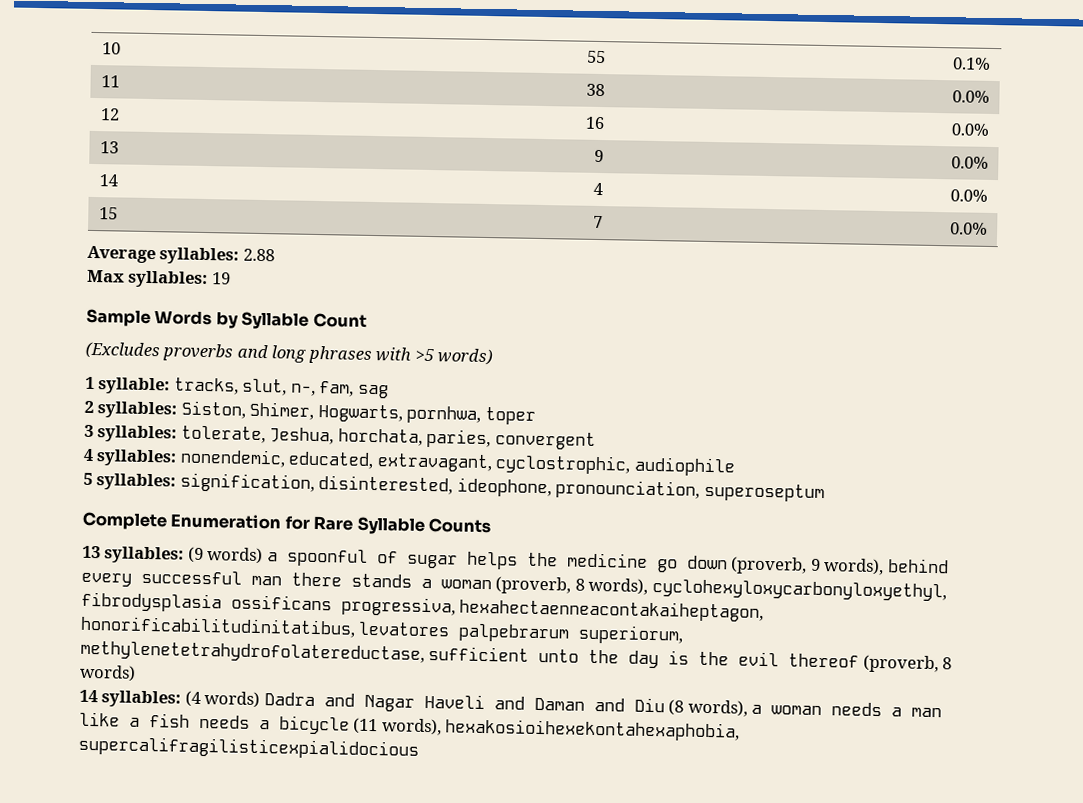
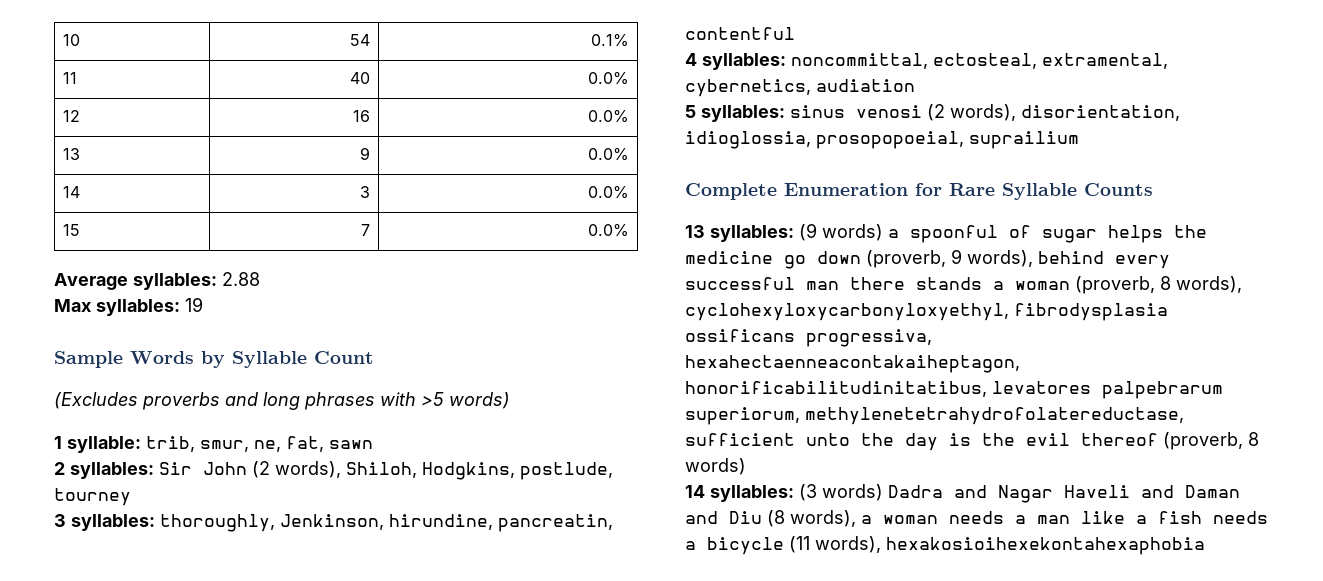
[587,50,607,64] 55 -> [349,34,370,46] 54
[586,83,606,97] 38 -> [349,72,370,84] 40
[593,182,604,196] 4 -> [359,186,370,198] 3
[173,377,389,399] [84,400,536,425] [84,424,596,450] [83,448,736,477] [83,472,825,503] tracks, slut, n-, fam, sag // 2 syllables: Siston, Shimer, Hogwarts, pornhwa, toper // 3 syllables: tolerate, Jeshua, horchata, paries, convergent // 4 syllables: nonendemic, educated, extravagant, cyclostrophic, audiophile // 5 syllables: signification, disinterested, ideophone, pronounciation, superoseptum -> [146,436,373,452] [54,461,613,480] [54,488,131,506] [54,514,613,532] [685,27,795,40] [685,53,1168,70] [685,79,915,97] [685,104,1180,122] [685,131,1079,149] trib, smur, ne, fat, sawn // 2 syllables: Sir John (2 words), Shiloh, Hodgkins, postlude, tourney // 3 syllables: thoroughly, Jenkinson, hirundine, pancreatin, contentful // 4 syllables: noncommittal, ectosteal, extramental, cybernetics, audiation // 5 syllables: sinus venosi (2 words), disorientation, idioglossia, prosopopoeial, suprailium
[184,690,201,707] (4 -> [799,484,817,501] (3
[445,718,741,742] [78,735,419,760] hexakosioihexekontahexaphobia, supercalifragilisticexpialidocious -> [886,537,1205,555] hexakosioihexekontahexaphobia

